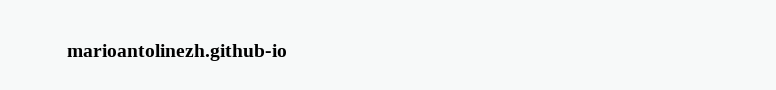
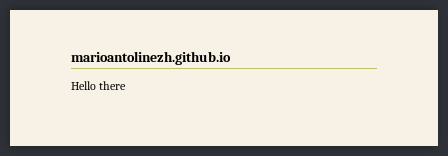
[67,44,287,61] marioantolinezh.github-io -> [71,51,231,65] [71,81,127,90] marioantolinezh.github.io // Hello there

